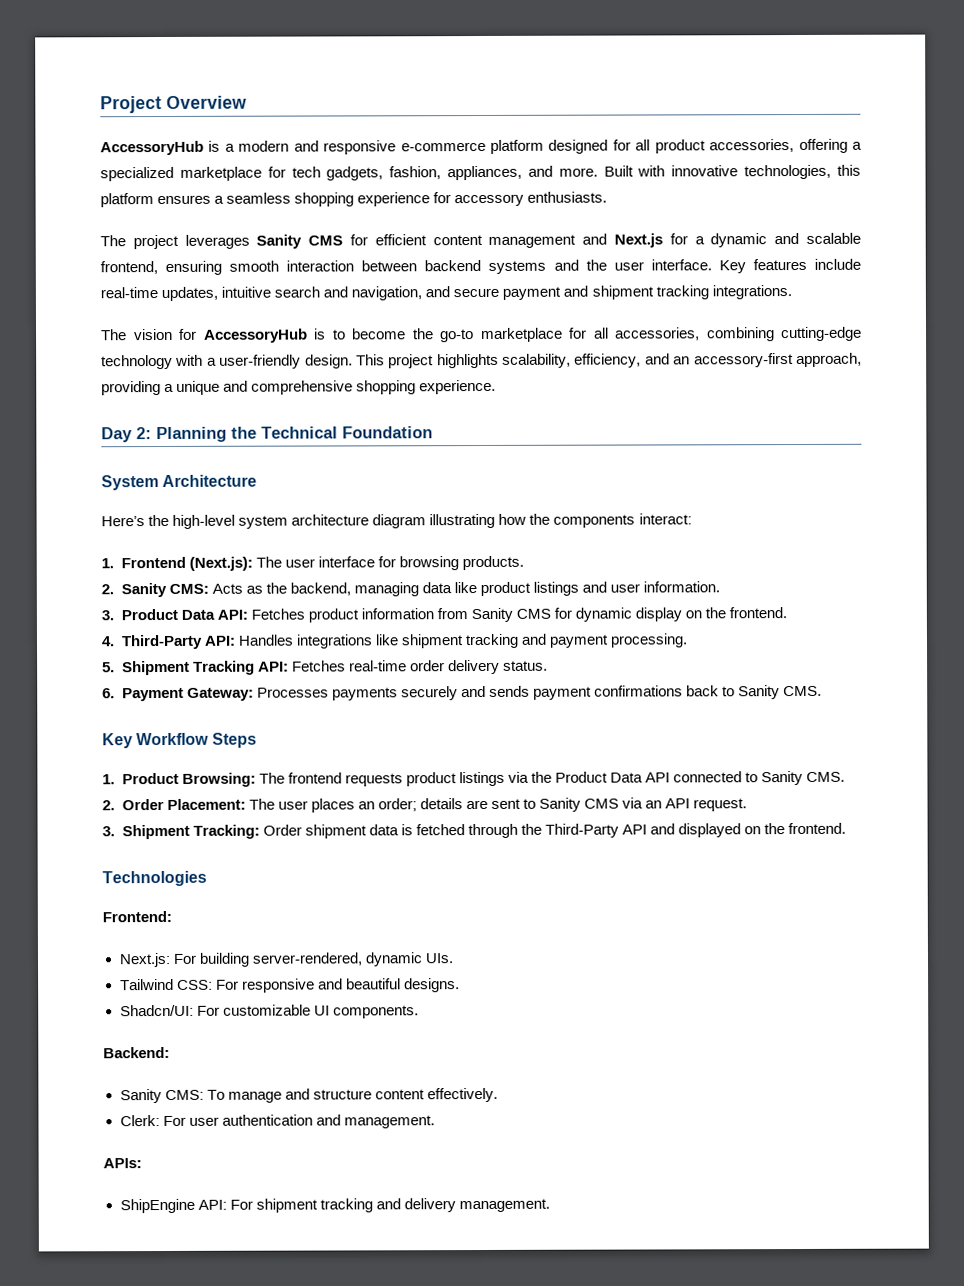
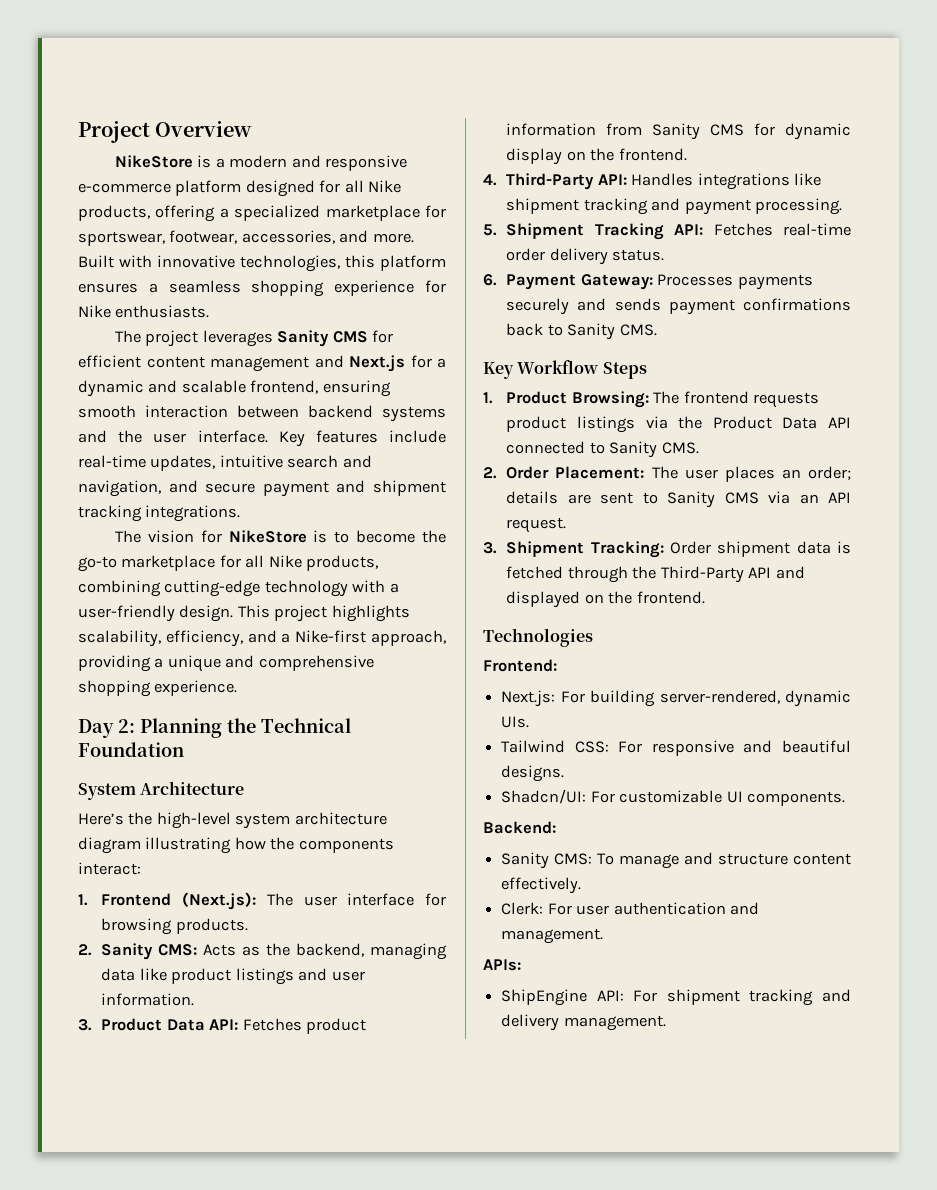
[100,140,204,156] AccessoryHub -> [114,155,193,168] NikeStore
[654,139,795,154] product accessories, -> [368,180,402,193] [78,205,150,221] Nike products,
[291,165,523,181] tech gadgets, fashion, appliances, -> [78,230,335,246] sportswear, footwear, accessories,
[454,193,525,207] accessory -> [78,305,111,318] Nike
[203,328,308,343] AccessoryHub -> [228,530,307,543] NikeStore
[615,327,700,341] accessories, -> [268,555,379,571] Nike products,
[673,353,794,368] an accessory-first -> [281,630,367,643] a Nike-first

